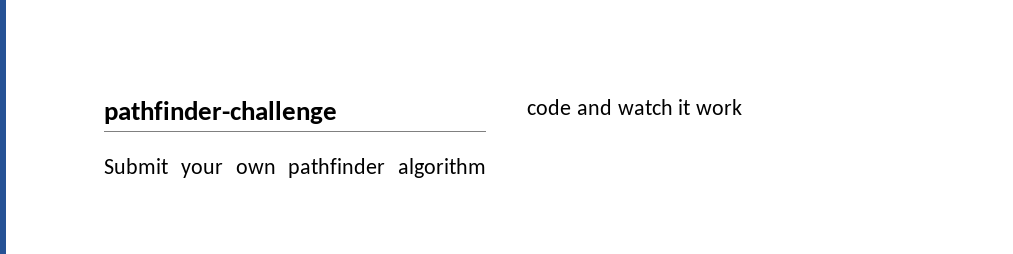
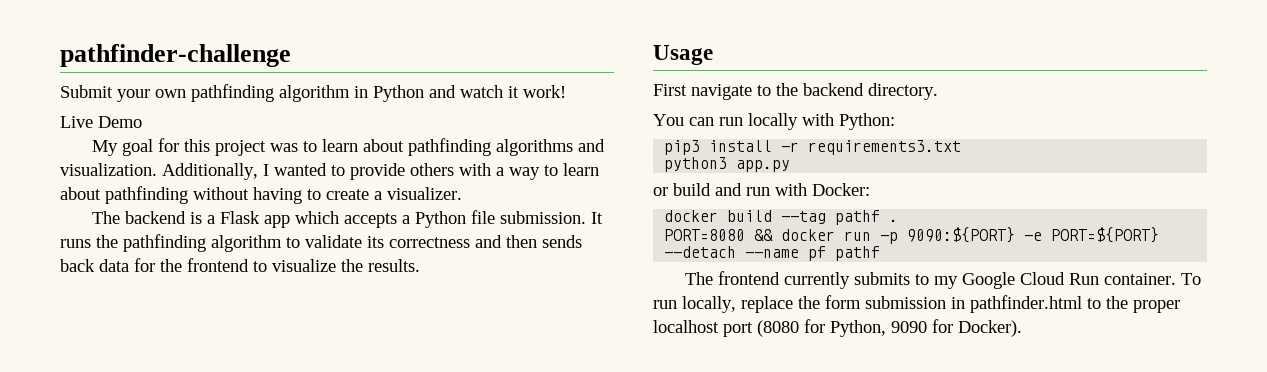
[288,158,486,178] [527,99,743,115] pathfinder algorithm code and watch it work -> [191,84,566,102] [60,116,142,128] [91,138,605,156] [60,163,599,180] [60,186,462,204] [91,210,603,228] [60,234,582,252] [60,258,420,272] [653,45,713,65] [653,83,938,100] [653,113,895,130] [664,140,962,155] [664,157,791,172] [653,183,870,196] [664,210,899,225] [664,227,1160,244] [664,246,881,261] [684,271,1201,289] [653,295,1180,313] [653,319,1022,337] pathfinding algorithm in Python and watch it work! // Live Demo // My goal for this project was to learn about pathfinding algorithms and visualization. Additionally, I wanted to provide others with a way to learn about pathfinding without having to create a visualizer. // The backend is a Flask app which accepts a Python file submission. It runs the pathfinding algorithm to validate its correctness and then sends back data for the frontend to visualize the results. // Usage // First navigate to the backend directory. // You can run locally with Python: // pip3 install -r requirements3.txt // python3 app.py // or build and run with Docker: // docker build --tag pathf . // PORT=8080 && docker run -p 9090:${PORT} -e PORT=${PORT} --detach --name pf pathf // The frontend currently submits to my Google Cloud Run container. To run locally, replace the form submission in pathfinder.html to the proper localhost port (8080 for Python, 9090 for Docker).

